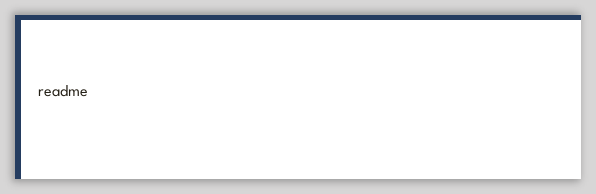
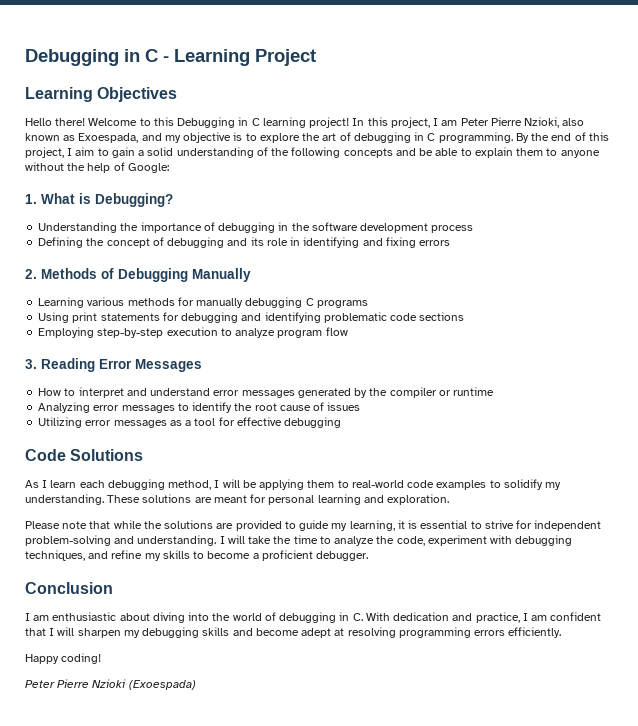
[38,85,88,97] readme -> [25,49,316,66] [25,87,178,102] [25,117,585,128] [25,132,609,143] [25,147,600,158] [25,162,169,173] [25,193,173,207] [38,222,474,233] [38,237,451,248] [25,268,251,282] [38,297,368,308] [38,312,465,323] [38,327,348,338] [25,358,202,372] [38,387,495,398] [38,402,361,413] [38,417,342,428] [25,449,144,461] [25,479,562,490] [25,494,450,505] [25,520,602,531] [25,535,573,546] [25,550,369,561] [25,582,113,594] [25,612,602,623] [25,627,562,638] [25,653,102,664] [25,679,196,690] Debugging in C - Learning Project // Learning Objectives // Hello there! Welcome to this Debugging in C learning project! In this project, I am Peter Pierre Nzioki, also known as Exoespada, and my objective is to explore the art of debugging in C programming. By the end of this project, I aim to gain a solid understanding of the following concepts and be able to explain them to anyone without the help of Google: // 1. What is Debugging? // Understanding the importance of debugging in the software development process // Defining the concept of debugging and its role in identifying and fixing errors // 2. Methods of Debugging Manually // Learning various methods for manually debugging C programs // Using print statements for debugging and identifying problematic code sections // Employing step-by-step execution to analyze program flow // 3. Reading Error Messages // How to interpret and understand error messages generated by the compiler or runtime // Analyzing error messages to identify the root cause of issues // Utilizing error messages as a tool for effective debugging // Code Solutions // As I learn each debugging method, I will be applying them to real-world code examples to solidify my understanding. These solutions are meant for personal learning and exploration. // Please note that while the solutions are provided to guide my learning, it is essential to strive for independent problem-solving and understanding. I will take the time to analyze the code, experiment with debugging techniques, and refine my skills to become a proficient debugger. // Conclusion // I am enthusiastic about diving into the world of debugging in C. With dedication and practice, I am confident that I will sharpen my debugging skills and become adept at resolving programming errors efficiently. // Happy coding! // Peter Pierre Nzioki (Exoespada)

